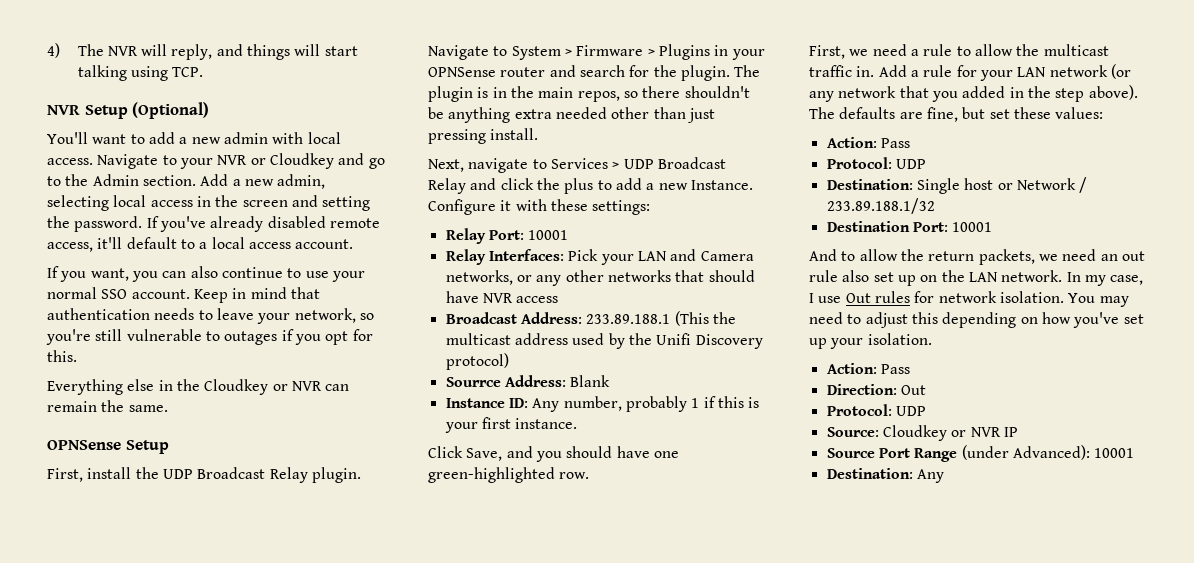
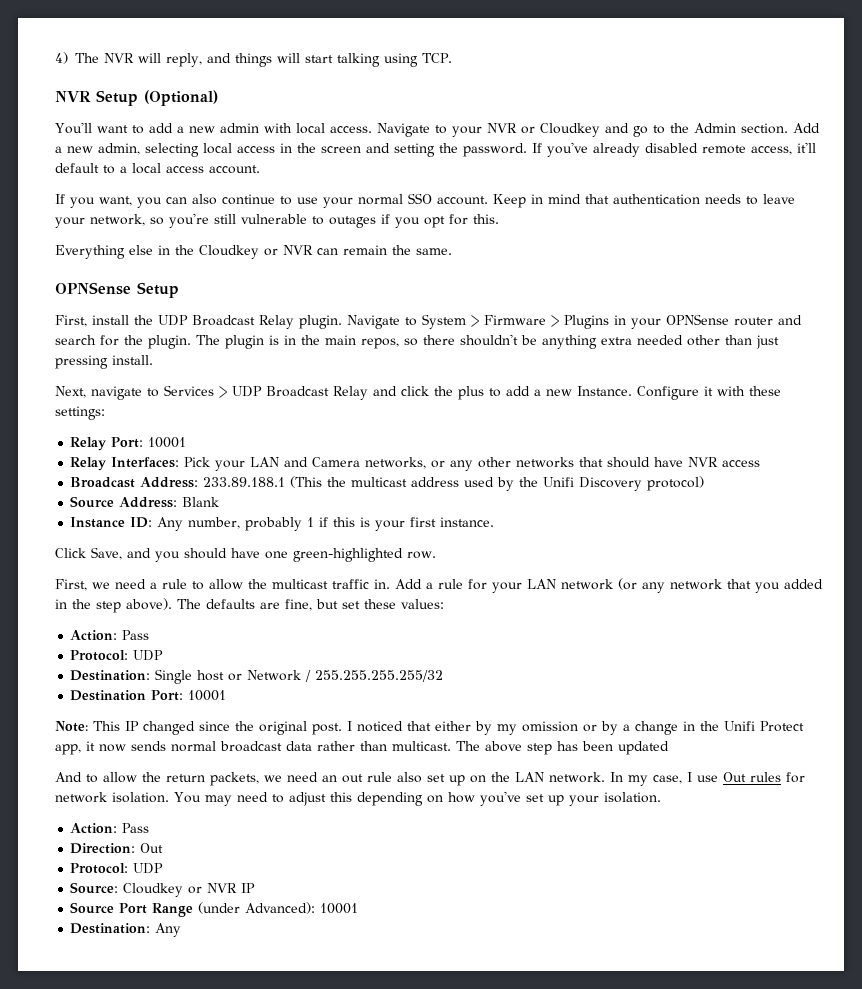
[445,377,501,387] Sourrce -> [70,496,115,508] Source
[826,198,935,214] 233.89.188.1/32 -> [315,670,444,682] 255.255.255.255/32
(993, 227) none -> [55,721,804,735] [55,741,669,755] // Note: This IP changed since the original post. I noticed that either by my omission or by a change in the Unifi Protect app, it now sends normal broadcast data rather than multicast. The above step has been updated

